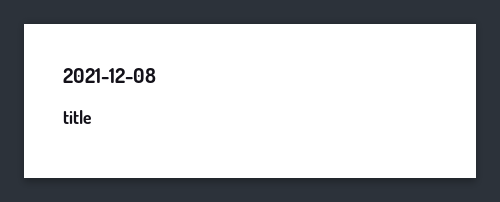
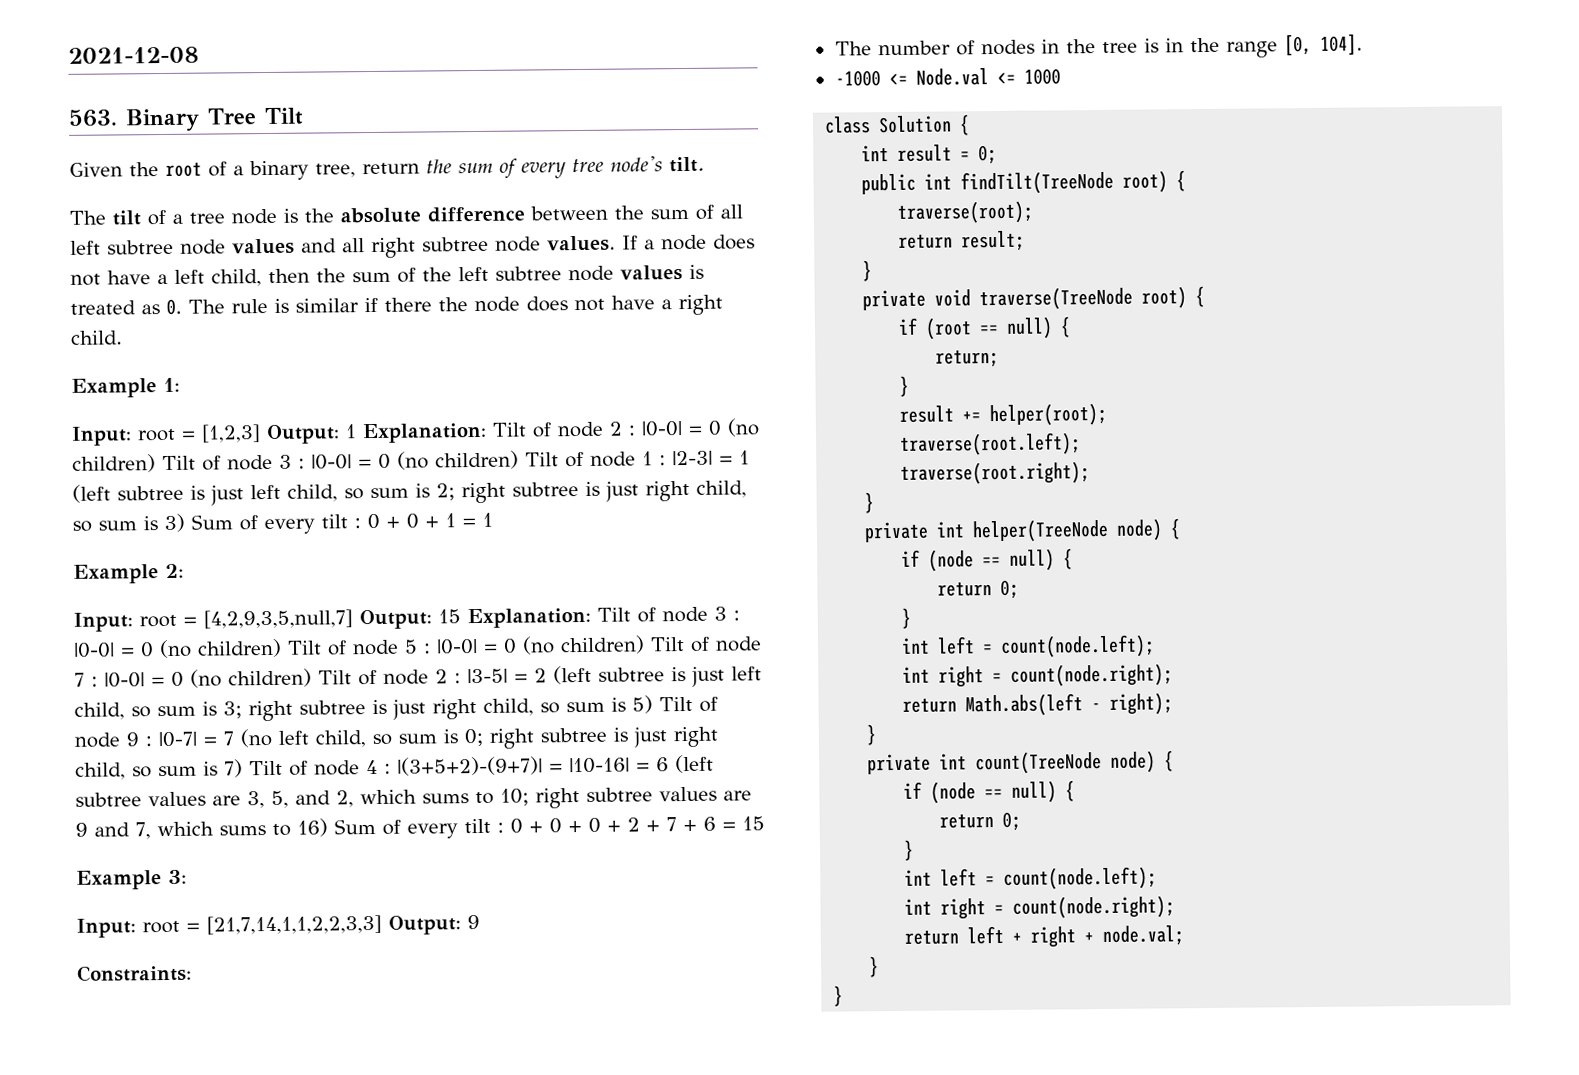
[63,110,91,124] title -> [68,107,304,132] [69,156,705,181] [69,204,743,226] [70,234,755,259] [70,264,704,287] [70,294,723,316] [70,330,123,345] [71,377,180,398] [71,418,760,446] [72,450,750,473] [72,480,747,506] [72,512,493,535] [73,563,184,584] [73,606,740,632] [73,635,762,659] [74,665,762,688] [74,695,718,722] [74,726,719,749] [75,754,714,780] [75,786,752,809] [75,816,765,840] [76,869,187,890] [76,914,480,938] [77,964,192,982] [834,33,1363,58] [834,68,1061,87] [824,114,971,136] [861,144,998,165] [861,170,1187,195] [897,200,1034,224] [898,230,1026,252] [862,260,873,282] [862,285,1206,311] [898,316,1072,340] [935,349,1000,368] [899,375,910,397] [899,402,1108,427] [900,432,1082,456] [900,461,1091,485] [864,492,875,514] [864,518,1182,543] [901,548,1074,572] [937,579,1020,599] [901,607,912,629] [901,634,1156,658] [902,663,1174,688] [902,692,1174,717] [866,724,877,746] [867,750,1175,775] [903,780,1076,804] [939,811,1022,831] [903,839,915,861] [904,866,1158,890] [904,895,1176,920] [904,925,1185,948] [869,956,880,978] [833,985,844,1007] 563. Binary Tree Tilt // Given the root of a binary tree, return the sum of every tree node's tilt. // The tilt of a tree node is the absolute difference between the sum of all left subtree node values and all right subtree node values. If a node does not have a left child, then the sum of the left subtree node values is treated as 0. The rule is similar if there the node does not have a right child. // Example 1: // Input: root = [1,2,3] Output: 1 Explanation: Tilt of node 2 : |0-0| = 0 (no children) Tilt of node 3 : |0-0| = 0 (no children) Tilt of node 1 : |2-3| = 1 (left subtree is just left child, so sum is 2; right subtree is just right child, so sum is 3) Sum of every tilt : 0 + 0 + 1 = 1 // Example 2: // Input: root = [4,2,9,3,5,null,7] Output: 15 Explanation: Tilt of node 3 : |0-0| = 0 (no children) Tilt of node 5 : |0-0| = 0 (no children) Tilt of node 7 : |0-0| = 0 (no children) Tilt of node 2 : |3-5| = 2 (left subtree is just left child, so sum is 3; right subtree is just right child, so sum is 5) Tilt of node 9 : |0-7| = 7 (no left child, so sum is 0; right subtree is just right child, so sum is 7) Tilt of node 4 : |(3+5+2)-(9+7)| = |10-16| = 6 (left subtree values are 3, 5, and 2, which sums to 10; right subtree values are 9 and 7, which sums to 16) Sum of every tilt : 0 + 0 + 0 + 2 + 7 + 6 = 15 // Example 3: // Input: root = [21,7,14,1,1,2,2,3,3] Output: 9 // Constraints: // The number of nodes in the tree is in the range [0, 104]. // -1000 <= Node.val <= 1000 // class Solution { // int result = 0; // public int findTilt(TreeNode root) { // traverse(root); // return result; // } // private void traverse(TreeNode root) { // if (root == null) { // return; // } // result += helper(root); // traverse(root.left); // traverse(root.right); // } // private int helper(TreeNode node) { // if (node == null) { // return 0; // } // int left = count(node.left); // int right = count(node.right); // return Math.abs(left - right); // } // private int count(TreeNode node) { // if (node == null) { // return 0; // } // int left = count(node.left); // int right = count(node.right); // return left + right + node.val; // } // }

